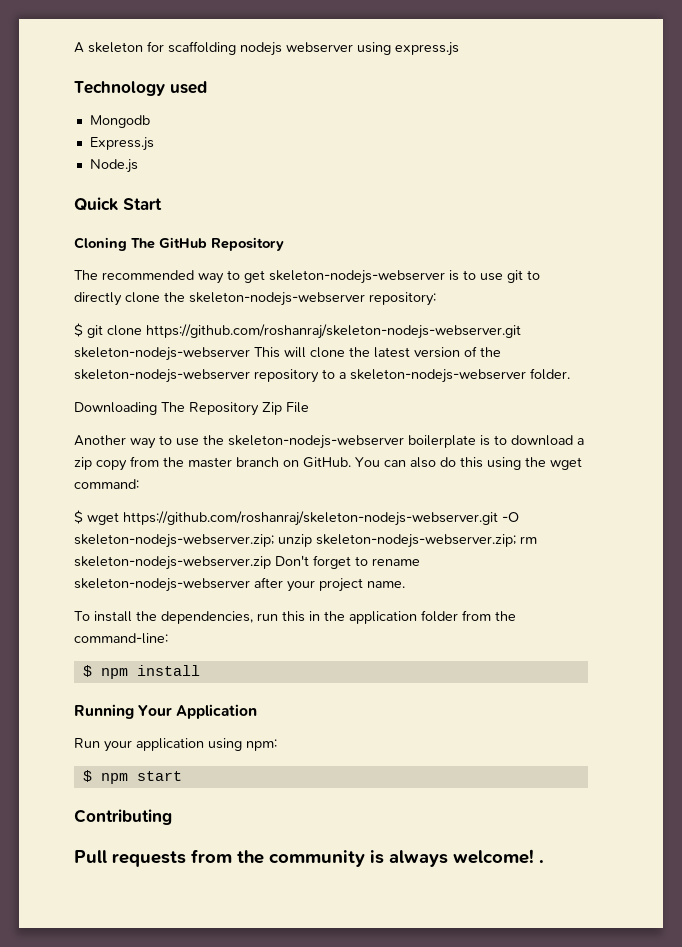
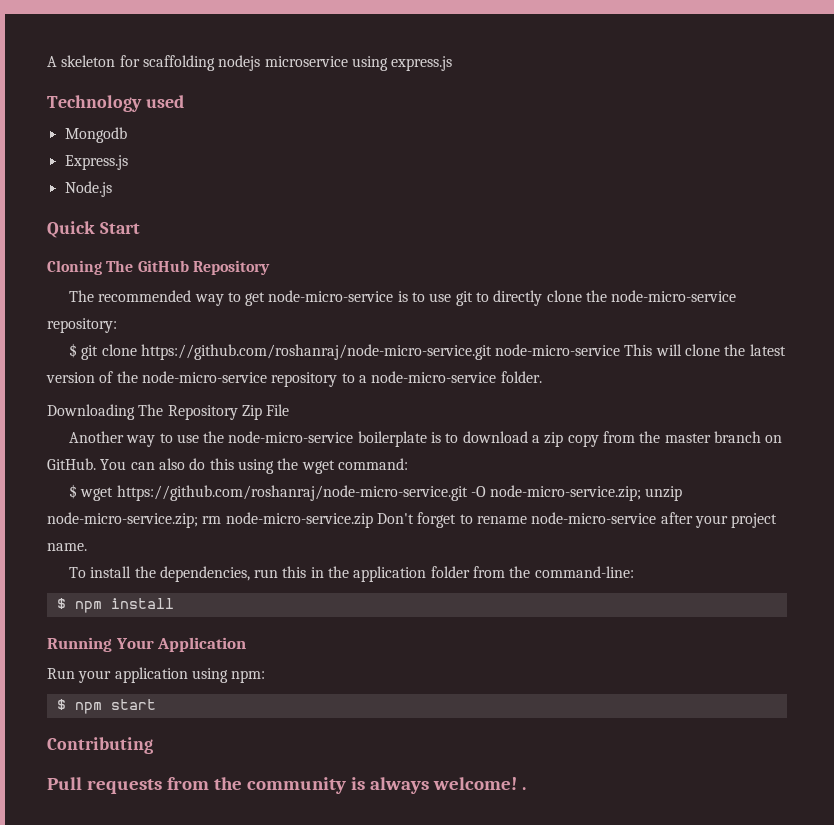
[286,42,353,53] webserver -> [264,56,348,67] microservice
[269,270,445,284] skeleton-nodejs-webserver -> [268,290,394,302] node-micro-service
[189,292,365,306] skeleton-nodejs-webserver -> [611,290,737,302] node-micro-service
[146,324,521,339] [74,347,250,361] https://github.com/roshanraj/skeleton-nodejs-webserver.git skeleton-nodejs-webserver -> [140,344,621,360] https://github.com/roshanraj/node-micro-service.git node-micro-service
[74,369,250,383] skeleton-nodejs-webserver -> [141,371,267,383] node-micro-service
[350,369,526,383] skeleton-nodejs-webserver -> [371,371,497,383] node-micro-service
[228,435,404,449] skeleton-nodejs-webserver -> [228,431,354,443] node-micro-service
[123,511,519,526] [74,534,537,548] [74,556,271,570] https://github.com/roshanraj/skeleton-nodejs-webserver.git -O skeleton-nodejs-webserver.zip; unzip skeleton-nodejs-webserver.zip; rm skeleton-nodejs-webserver.zip -> [116,485,683,501] [47,512,373,528] https://github.com/roshanraj/node-micro-service.git -O node-micro-service.zip; unzip node-micro-service.zip; rm node-micro-service.zip
[74,578,250,592] skeleton-nodejs-webserver -> [531,512,657,524] node-micro-service

